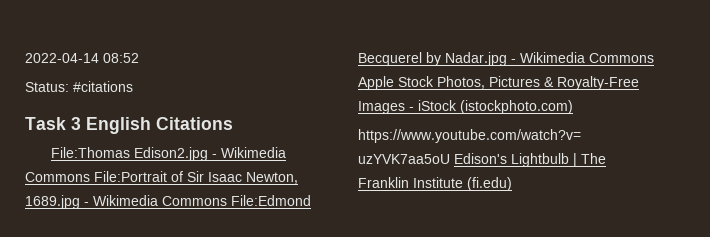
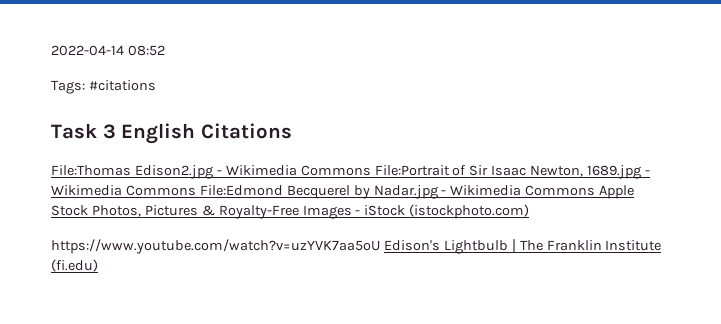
[25,82,69,92] Status: -> [51,80,85,94] Tags:

